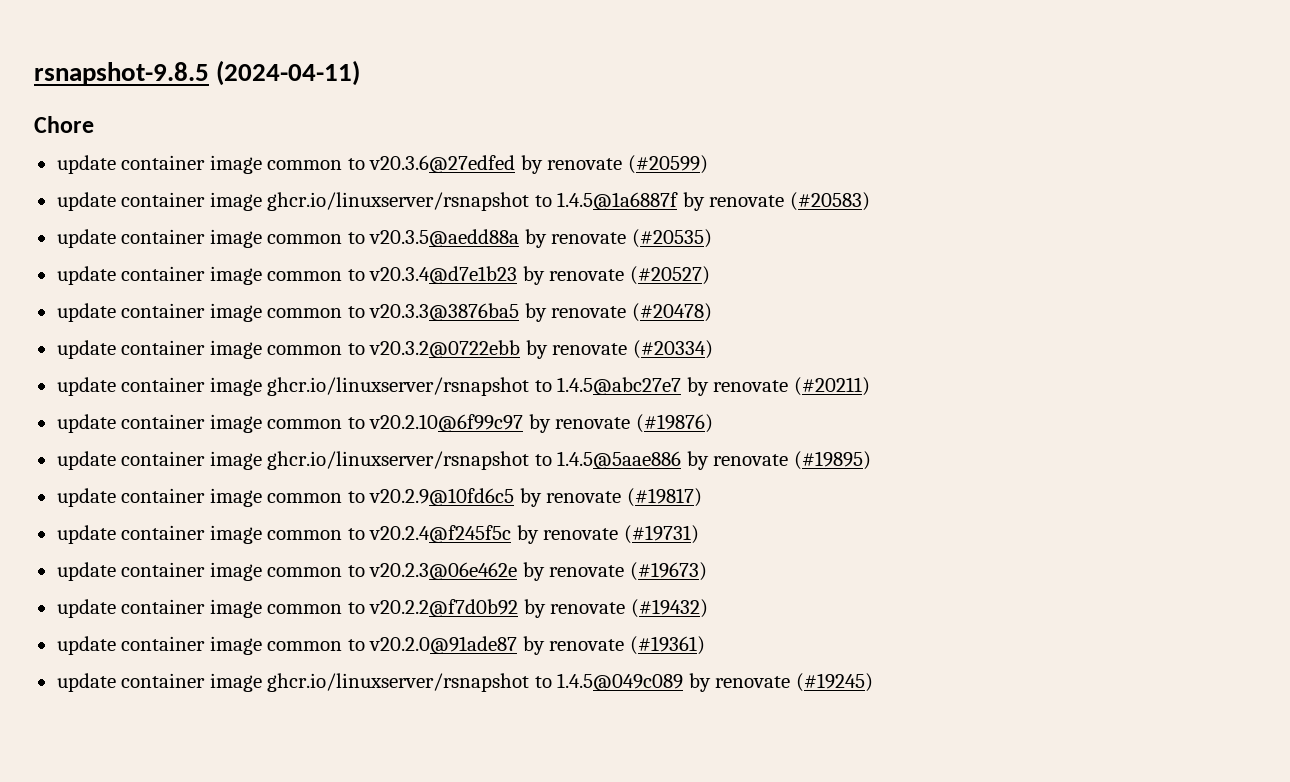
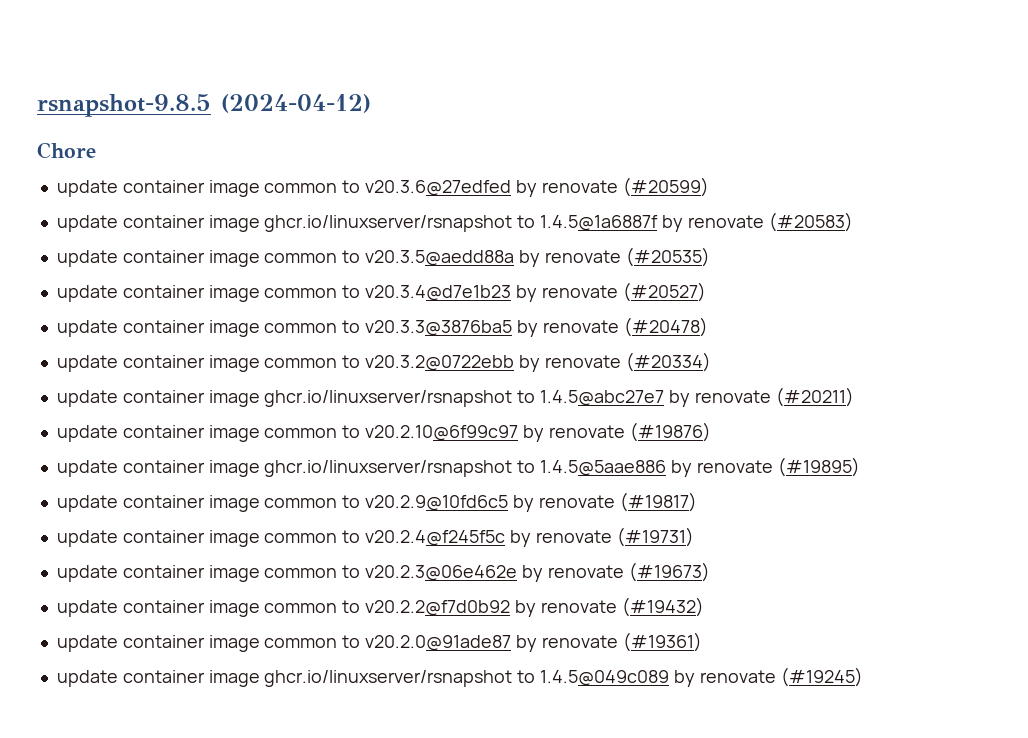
[216,60,361,86] (2024-04-11) -> [221,94,371,113] (2024-04-12)

